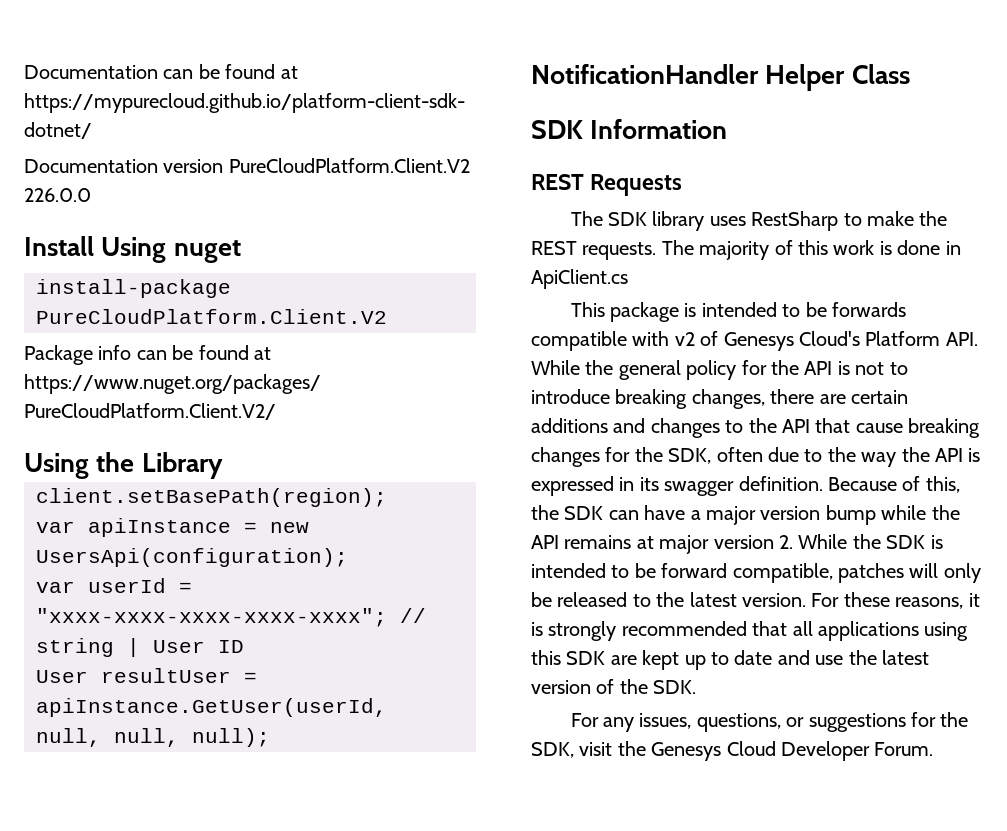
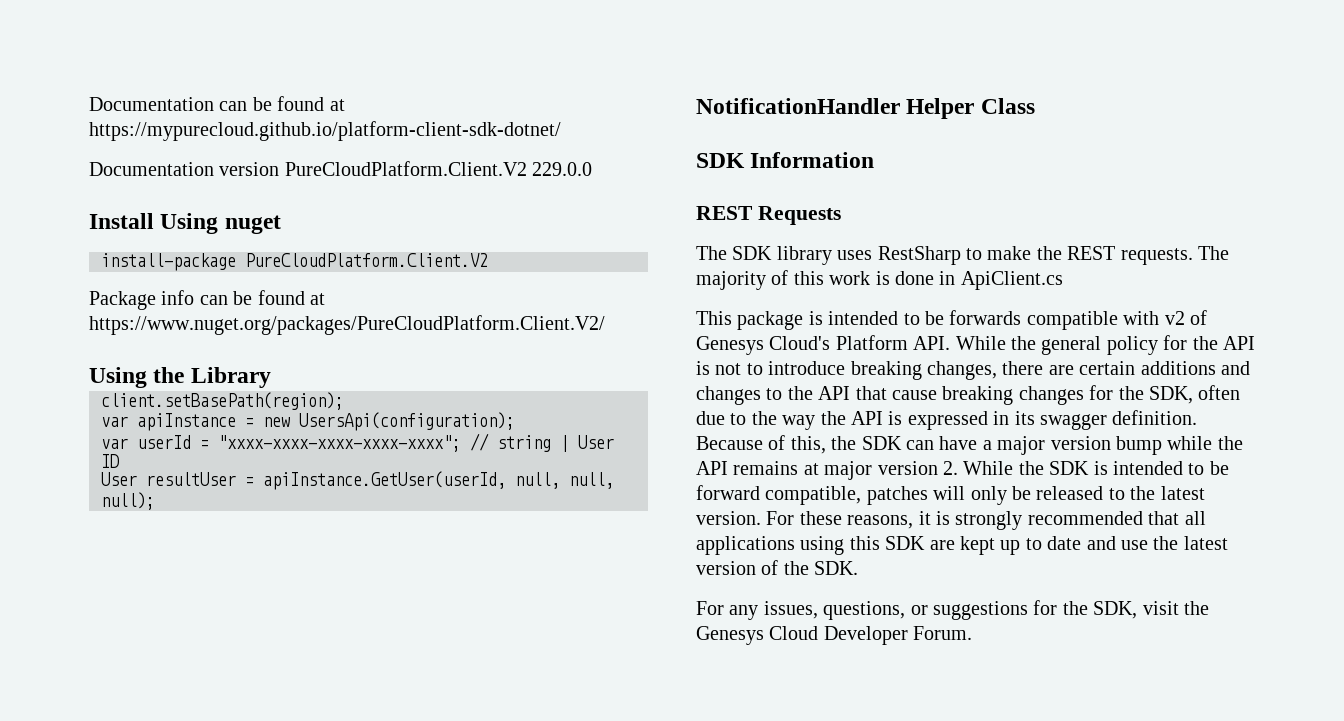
[24,188,91,202] 226.0.0 -> [532,162,593,176] 229.0.0

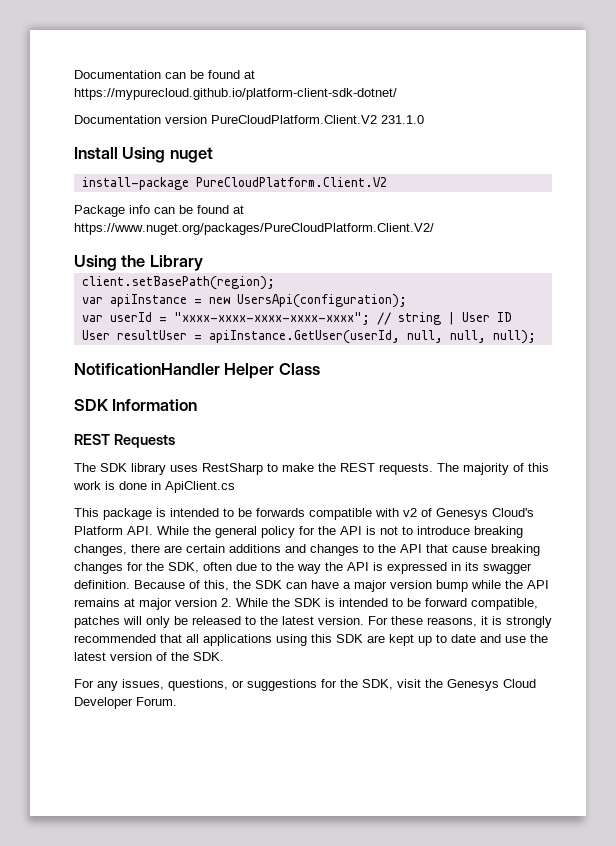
[532,162,593,176] 229.0.0 -> [381,115,424,124] 231.1.0

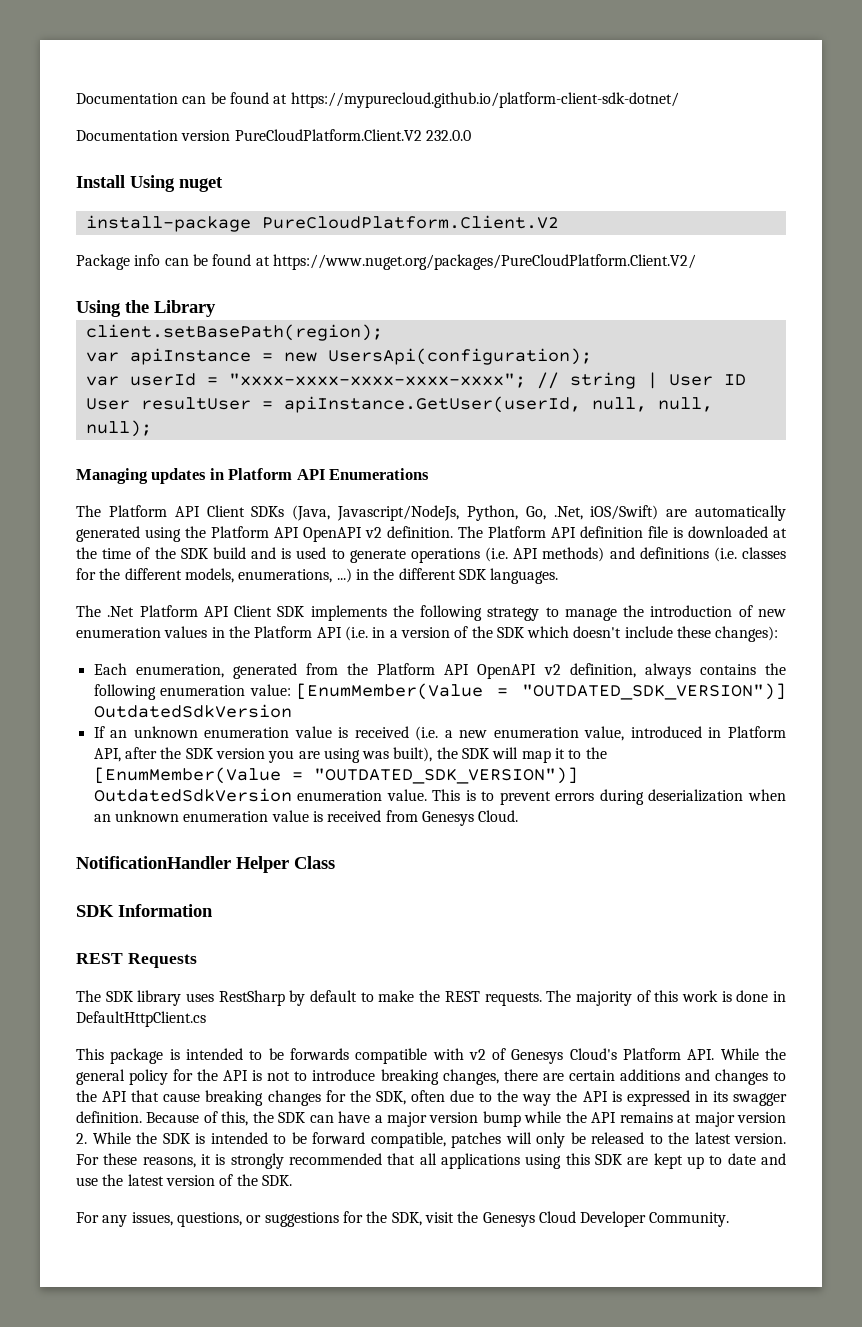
[381,115,424,124] 231.1.0 -> [425,130,471,141] 232.0.0
(536, 337) none -> [76,468,430,484] [76,505,786,521] [76,526,787,542] [76,547,786,563] [76,568,559,584] [76,605,786,621] [76,626,779,642] [93,663,787,679] [93,683,786,700] [93,704,292,718] [93,726,786,741] [93,747,607,763] [93,767,578,784] [93,788,786,805] [93,810,519,826] // Managing updates in Platform API Enumerations // The Platform API Client SDKs (Java, Javascript/NodeJs, Python, Go, .Net, iOS/Swift) are automatically generated using the Platform API OpenAPI v2 definition. The Platform API definition file is downloaded at the time of the SDK build and is used to generate operations (i.e. API methods) and definitions (i.e. classes for the different models, enumerations, ...) in the different SDK languages. // The .Net Platform API Client SDK implements the following strategy to manage the introduction of new enumeration values in the Platform API (i.e. in a version of the SDK which doesn't include these changes): // Each enumeration, generated from the Platform API OpenAPI v2 definition, always contains the following enumeration value: [EnumMember(Value = "OUTDATED_SDK_VERSION")] OutdatedSdkVersion // If an unknown enumeration value is received (i.e. a new enumeration value, introduced in Platform API, after the SDK version you are using was built), the SDK will map it to the [EnumMember(Value = "OUTDATED_SDK_VERSION")] OutdatedSdkVersion enumeration value. This is to prevent errors during deserialization when an unknown enumeration value is received from Genesys Cloud.
(263, 469) none -> [289,990,358,1006] by default
[165,481,235,493] ApiClient.cs -> [76,1011,206,1027] DefaultHttpClient.cs
[136,697,177,706] Forum. -> [649,1212,730,1227] Community.

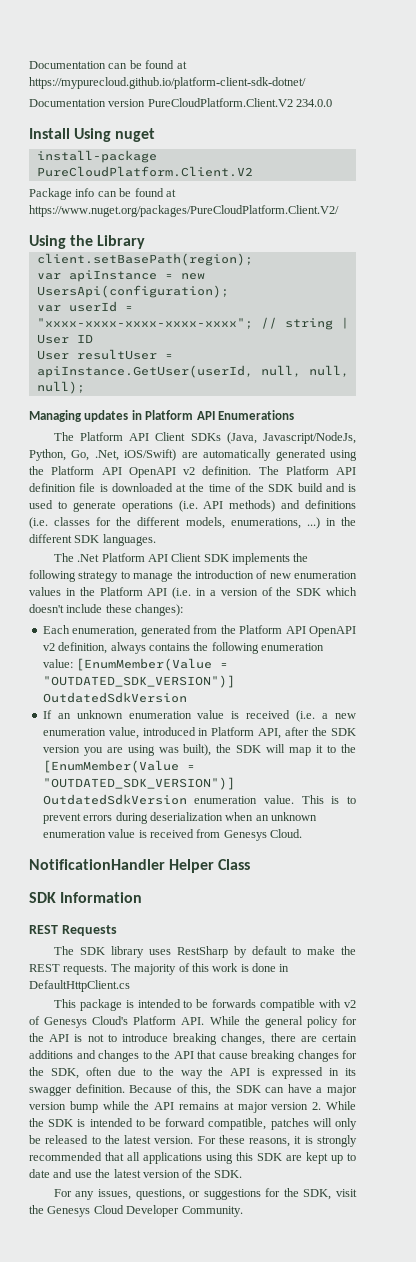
[425,130,471,141] 232.0.0 -> [296,99,333,107] 234.0.0

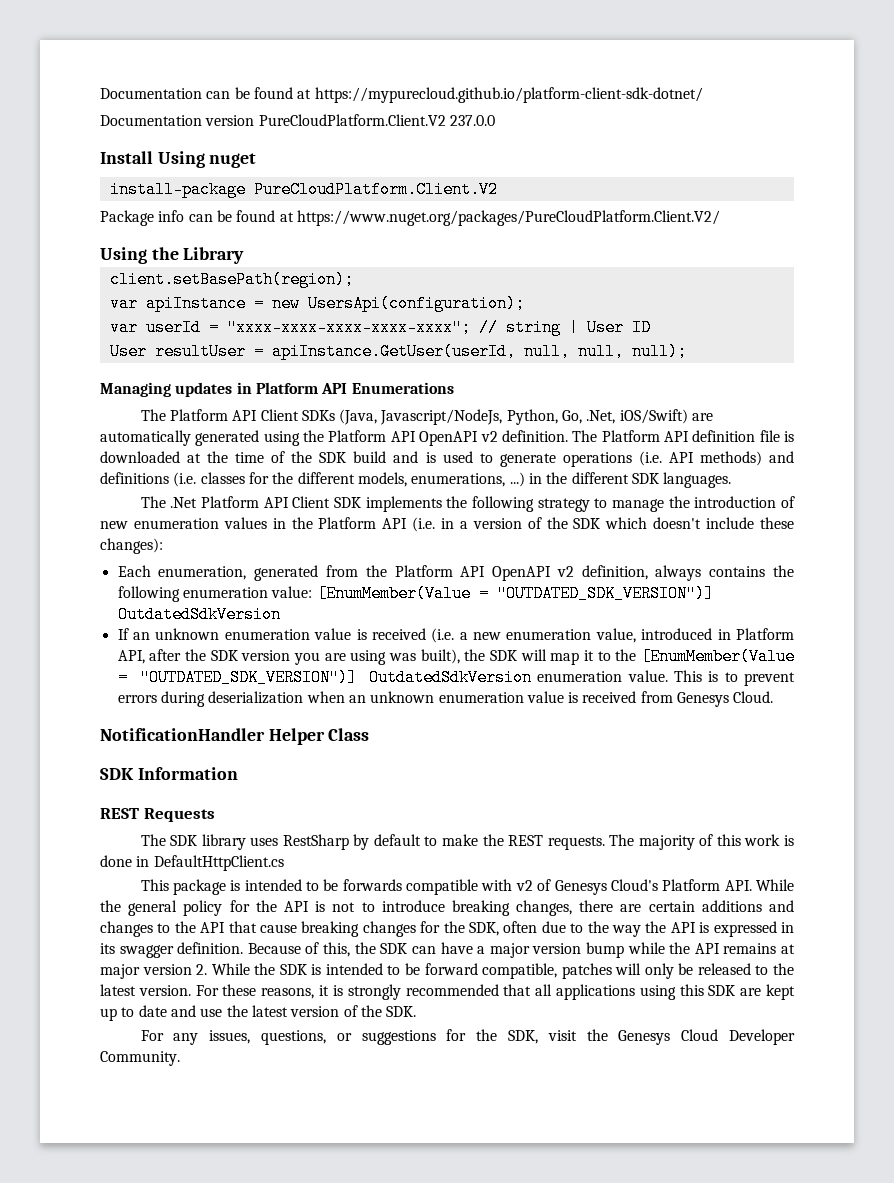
[296,99,333,107] 234.0.0 -> [449,115,495,126] 237.0.0

